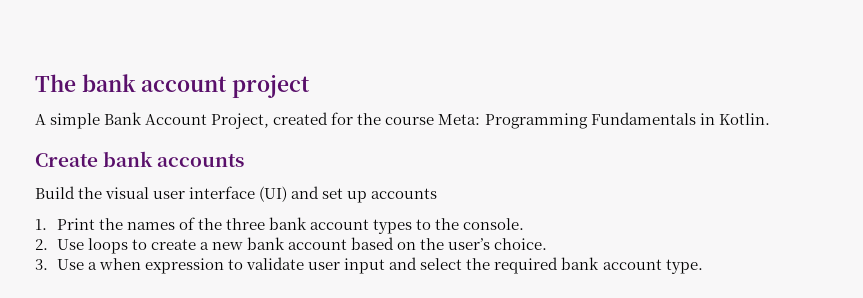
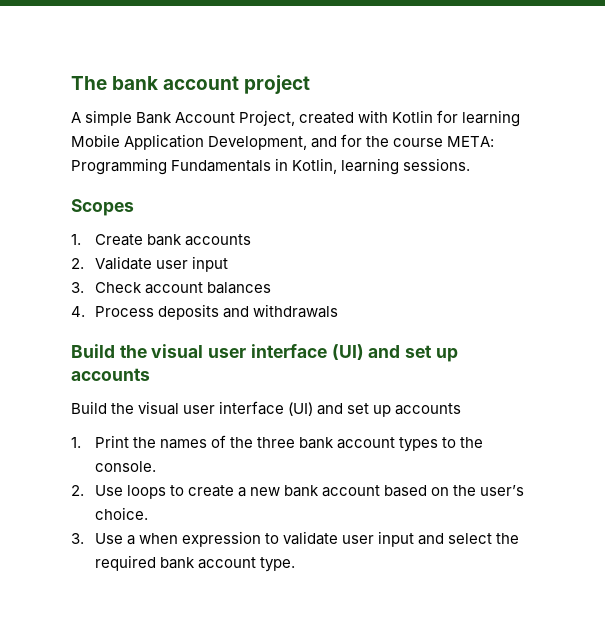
(329, 118) none -> [358,110,521,127] [71,134,338,150] with Kotlin for learning Mobile Application Development, and
[438,114,481,125] Meta: -> [447,136,495,147] META:
[718,113,770,125] [35,151,154,167] Kotlin. // Create bank -> [292,158,471,175] [71,199,134,216] [71,234,251,246] [71,256,228,272] [71,282,271,294] [71,304,338,320] [71,344,458,362] Kotlin, learning sessions. // Scopes // 1. Create bank accounts // 2. Validate user input // 3. Check account balances // 4. Process deposits and withdrawals // Build the visual user interface (UI) and set up

